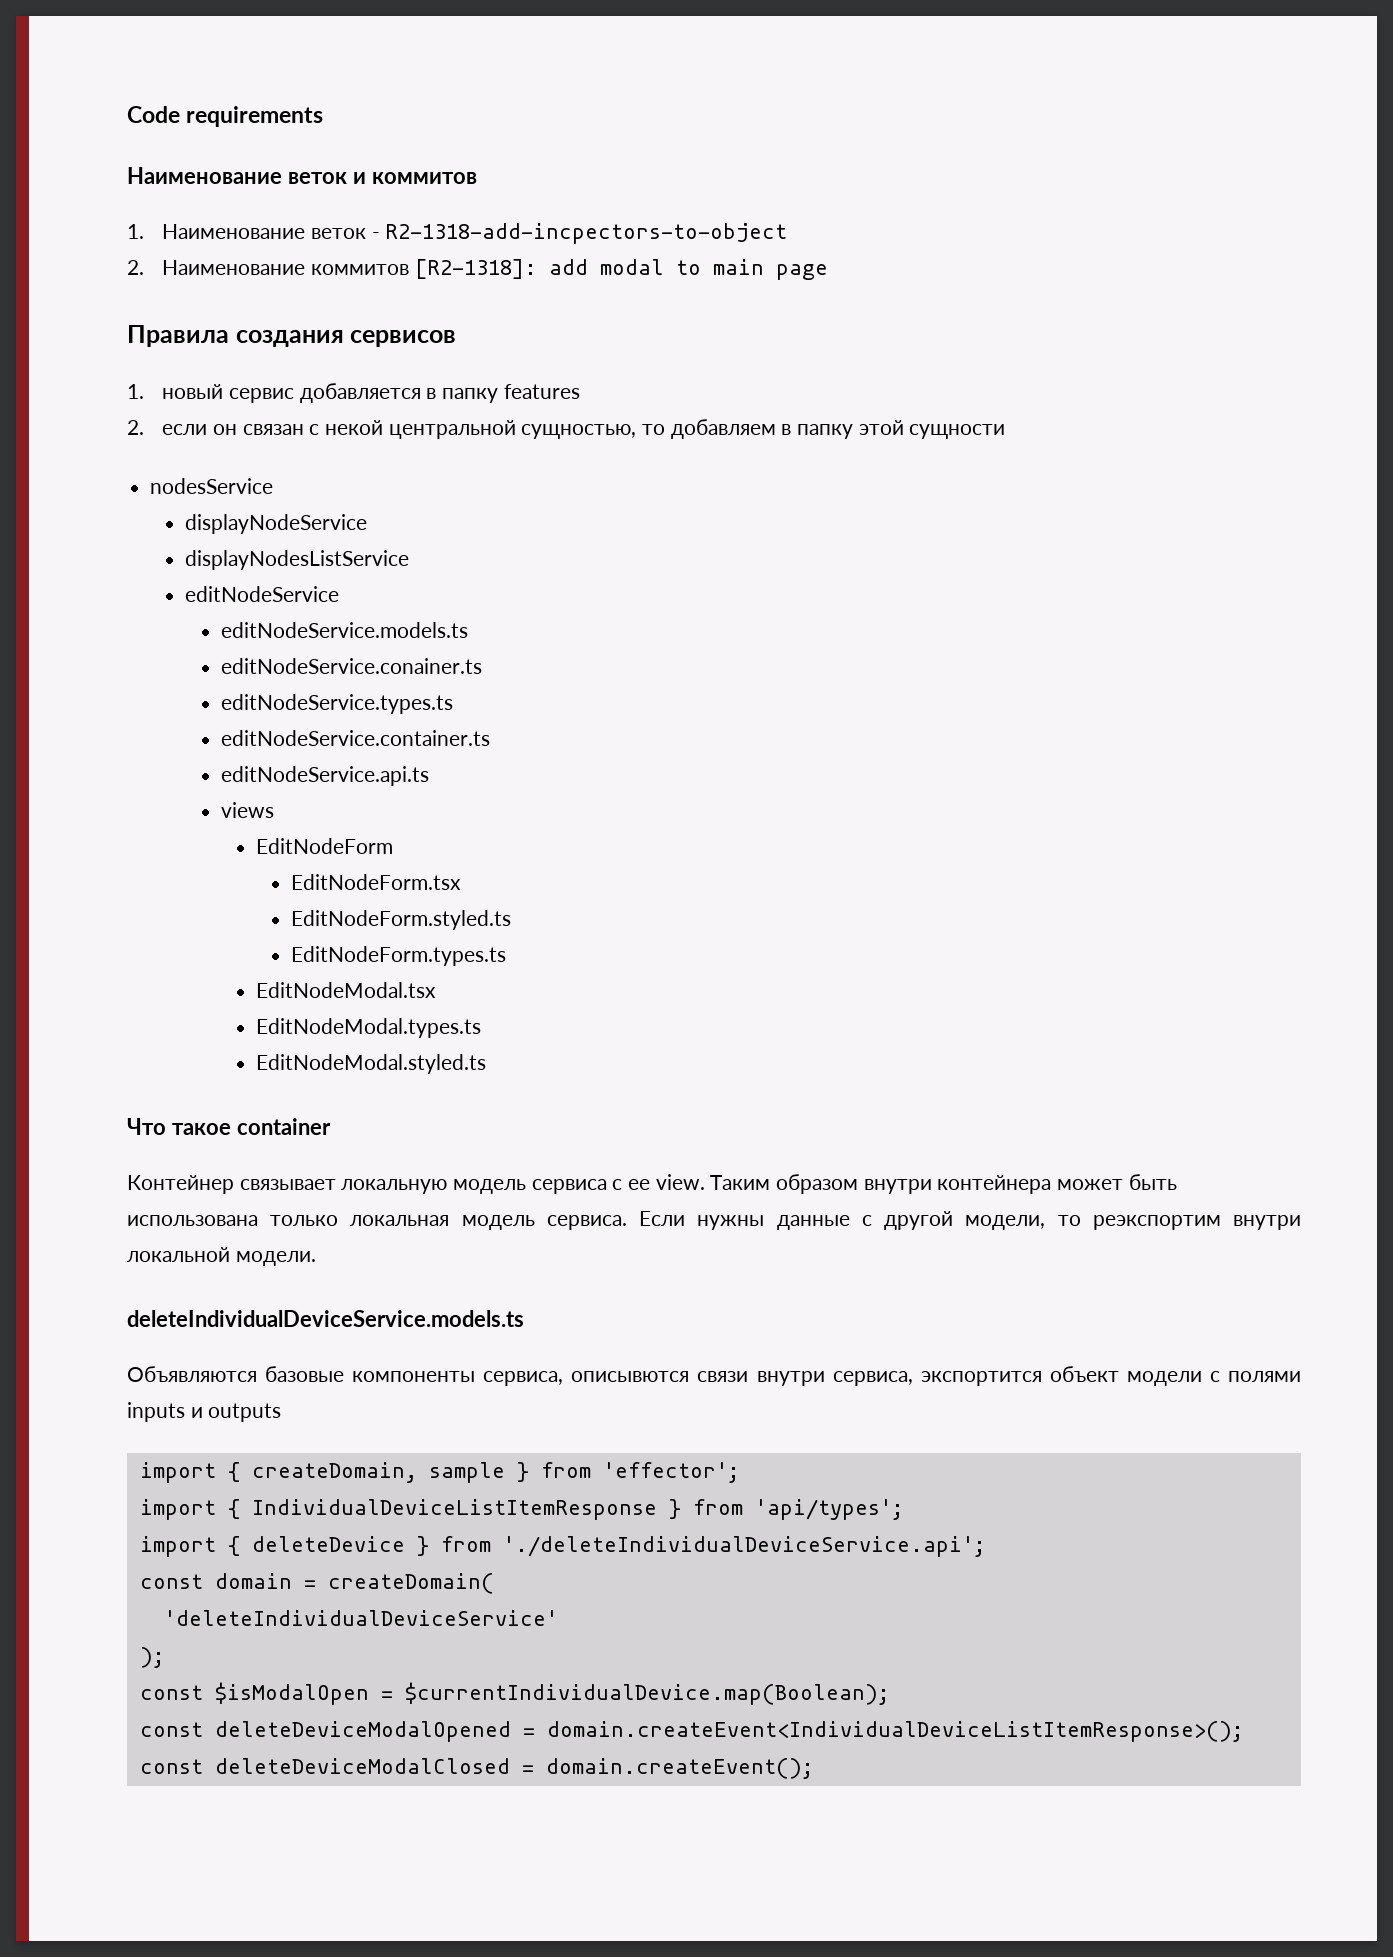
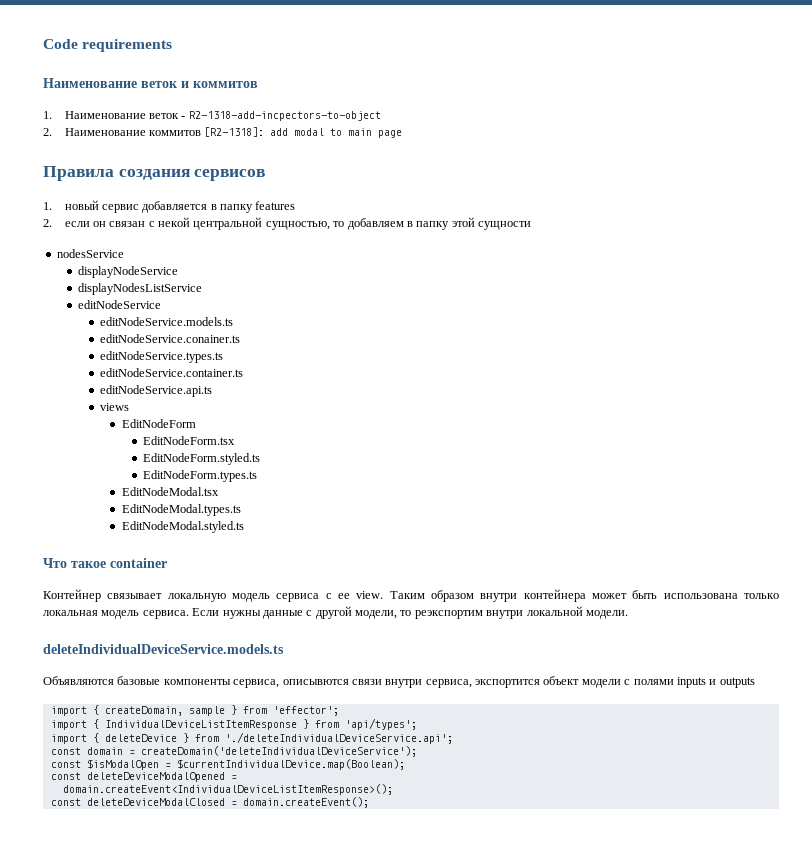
[327,1573,494,1594] [163,1610,558,1626] [139,1647,165,1668] createDomain( // 'deleteIndividualDeviceService' // ); -> [140,746,417,757] createDomain('deleteIndividualDeviceService');
(535, 1732) none -> (237, 777) //

